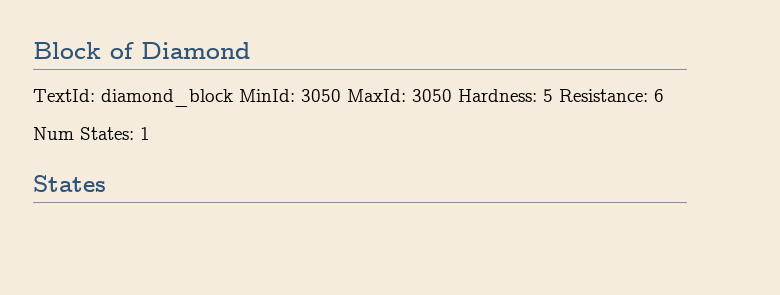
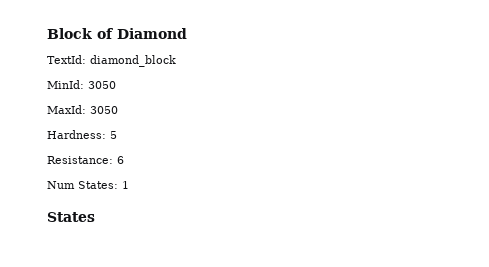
(233, 98) none -> (176, 61) //
(341, 95) none -> (116, 85) //
(452, 95) none -> (118, 110) //
(553, 95) none -> (117, 135) //

